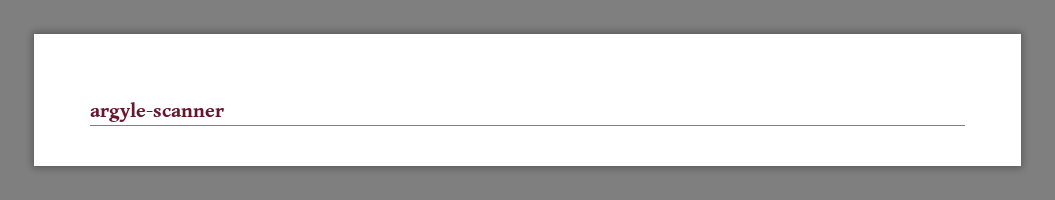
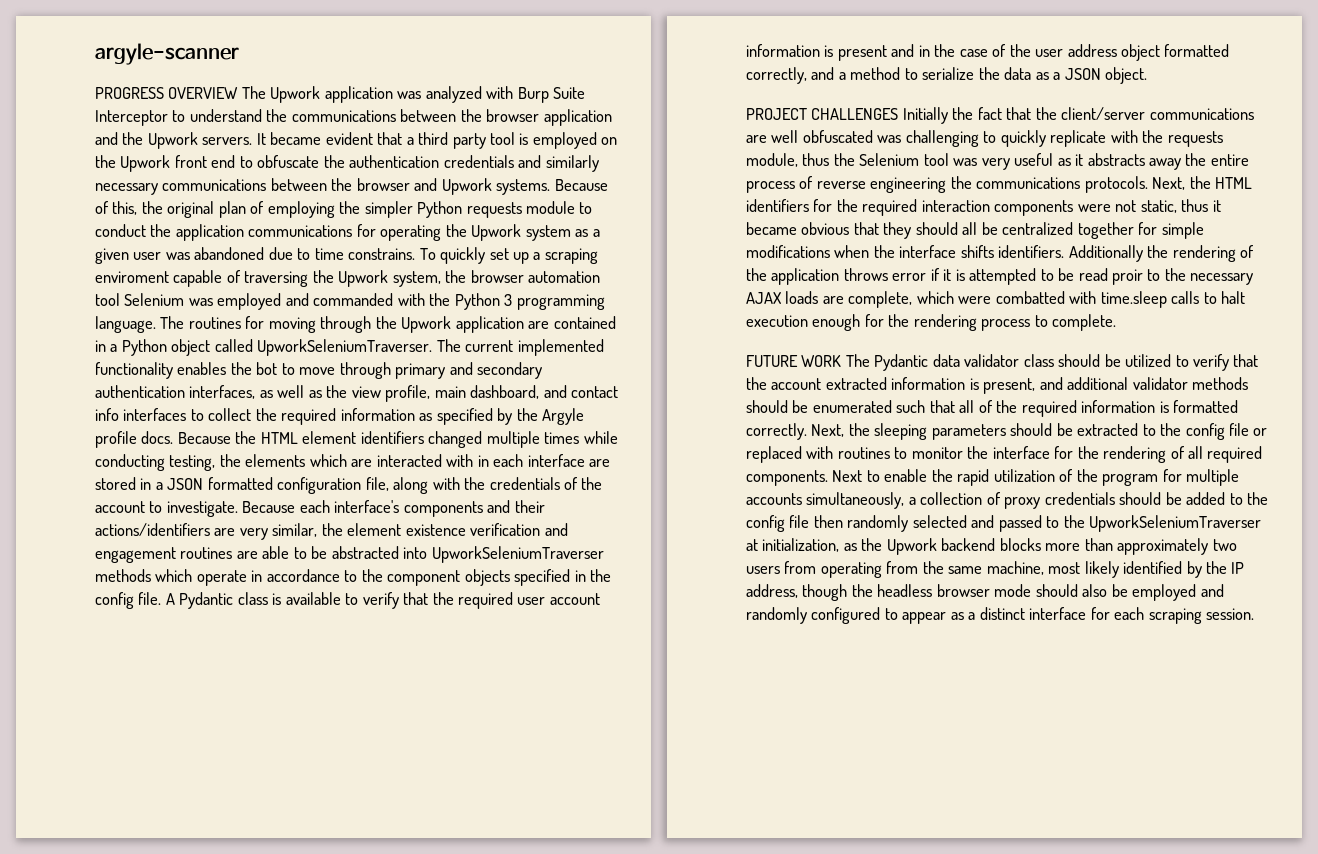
(224, 112) none -> [95,86,586,103] [95,109,612,126] [95,132,618,149] [95,155,599,172] [95,178,608,195] [95,201,593,218] [95,224,600,241] [95,247,598,264] [95,270,601,287] [95,293,605,310] [95,316,616,333] [95,339,604,356] [95,362,543,379] [95,385,619,402] [95,408,585,425] [95,431,618,448] [95,454,611,471] [95,477,603,494] [95,500,545,517] [95,523,568,540] [95,546,604,563] [95,569,612,586] [95,592,600,609] [746,44,1230,61] [746,67,1148,84] [746,107,1254,124] [746,130,1223,147] [746,153,1249,170] [746,176,1253,193] [746,199,1221,216] [746,222,1204,239] [746,245,1255,262] [746,268,1254,285] [746,291,1246,308] [746,314,1117,331] [746,354,1259,371] [746,377,1249,394] [746,400,1239,417] [746,423,1268,440] [746,446,1263,463] [746,469,1240,486] [746,492,1269,509] [746,515,1262,532] [746,538,1237,555] [746,561,1245,578] [746,584,1224,601] [746,607,1255,624] // PROGRESS OVERVIEW The Upwork application was analyzed with Burp Suite Interceptor to understand the communications between the browser application and the Upwork servers. It became evident that a third party tool is employed on the Upwork front end to obfuscate the authentication credentials and similarly necessary communications between the browser and Upwork systems. Because of this, the original plan of employing the simpler Python requests module to conduct the application communications for operating the Upwork system as a given user was abandoned due to time constrains. To quickly set up a scraping enviroment capable of traversing the Upwork system, the browser automation tool Selenium was employed and commanded with the Python 3 programming language. The routines for moving through the Upwork application are contained in a Python object called UpworkSeleniumTraverser. The current implemented functionality enables the bot to move through primary and secondary authentication interfaces, as well as the view profile, main dashboard, and contact info interfaces to collect the required information as specified by the Argyle profile docs. Because the HTML element identifiers changed multiple times while conducting testing, the elements which are interacted with in each interface are stored in a JSON formatted configuration file, along with the credentials of the account to investigate. Because each interface's components and their actions/identifiers are very similar, the element existence verification and engagement routines are able to be abstracted into UpworkSeleniumTraverser methods which operate in accordance to the component objects specified in the config file. A Pydantic class is available to verify that the required user account information is present and in the case of the user address object formatted correctly, and a method to serialize the data as a JSON object. // PROJECT CHALLENGES Initially the fact that the client/server communications are well obfuscated was challenging to quickly replicate with the requests module, thus the Selenium tool was very useful as it abstracts away the entire process of reverse engineering the communications protocols. Next, the HTML identifiers for the required interaction components were not static, thus it became obvious that they should all be centralized together for simple modifications when the interface shifts identifiers. Additionally the rendering of the application throws error if it is attempted to be read proir to the necessary AJAX loads are complete, which were combatted with time.sleep calls to halt execution enough for the rendering process to complete. // FUTURE WORK The Pydantic data validator class should be utilized to verify that the account extracted information is present, and additional validator methods should be enumerated such that all of the required information is formatted correctly. Next, the sleeping parameters should be extracted to the config file or replaced with routines to monitor the interface for the rendering of all required components. Next to enable the rapid utilization of the program for multiple accounts simultaneously, a collection of proxy credentials should be added to the config file then randomly selected and passed to the UpworkSeleniumTraverser at initialization, as the Upwork backend blocks more than approximately two users from operating from the same machine, most likely identified by the IP address, though the headless browser mode should also be employed and randomly configured to appear as a distinct interface for each scraping session.

